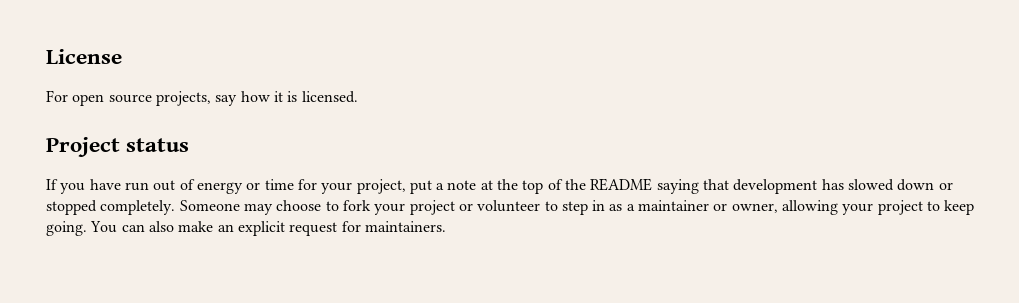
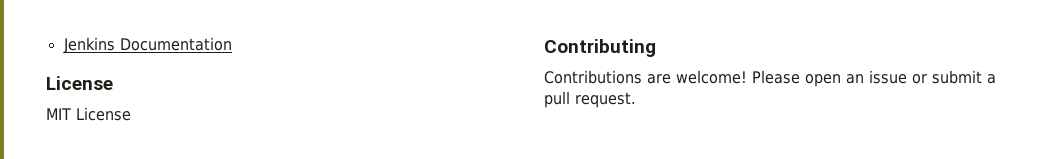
[46,49,122,64] [46,90,358,106] [46,137,190,157] [46,178,953,194] [46,200,975,215] [46,221,446,236] License // For open source projects, say how it is licensed. // Project status // If you have run out of energy or time for your project, put a note at the top of the README saying that development has slowed down or stopped completely. Someone may choose to fork your project or volunteer to step in as a maintainer or owner, allowing your project to keep going. You can also make an explicit request for maintainers. -> [62,37,232,54] [46,76,113,90] [46,107,131,121] [544,39,656,57] [544,70,996,87] [544,91,636,108] Jenkins Documentation // License // MIT License // Contributing // Contributions are welcome! Please open an issue or submit a pull request.

